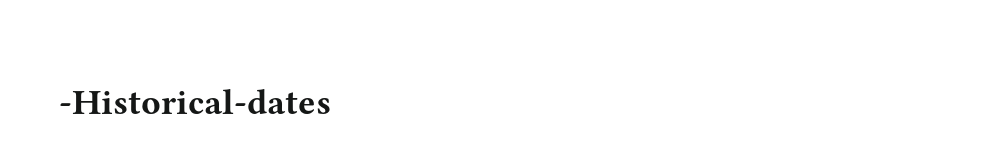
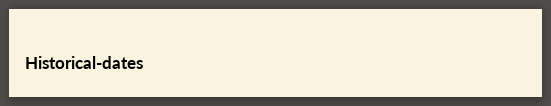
[59,89,331,114] -Historical-dates -> [25,56,143,69] Historical-dates

